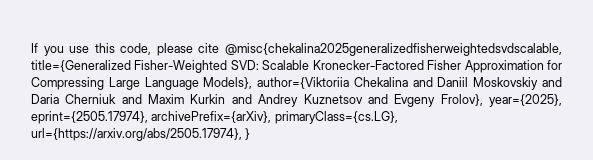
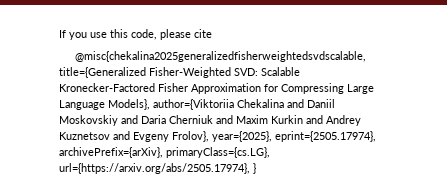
(220, 48) none -> (212, 33) //

